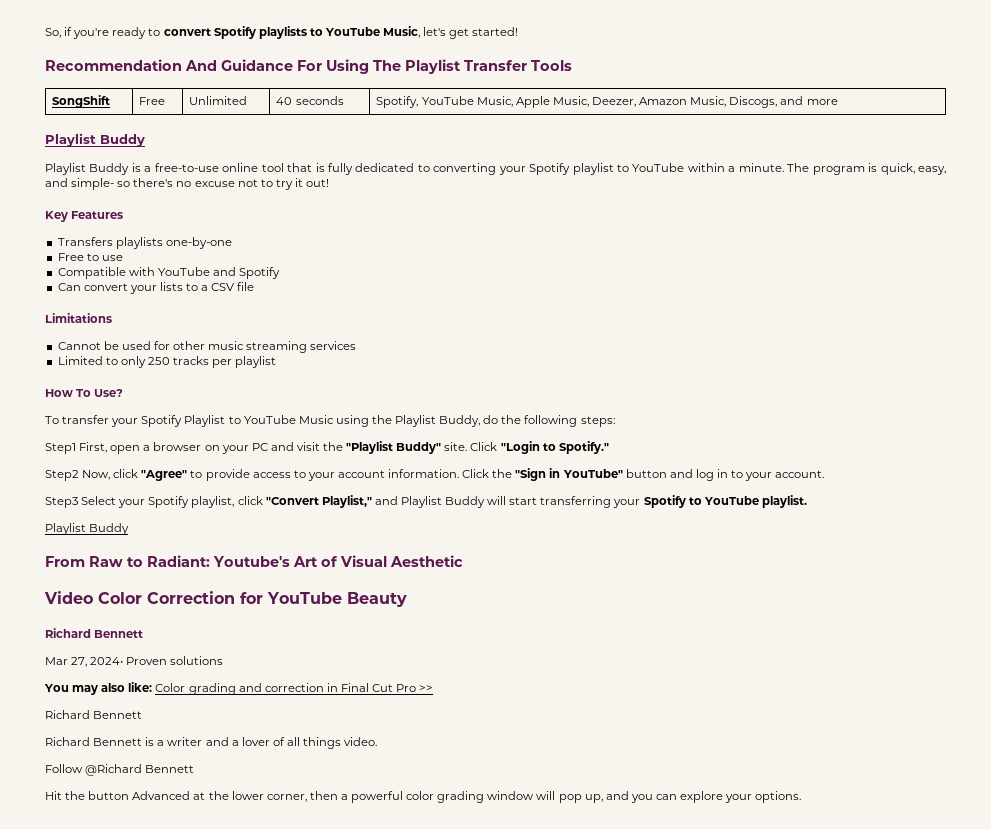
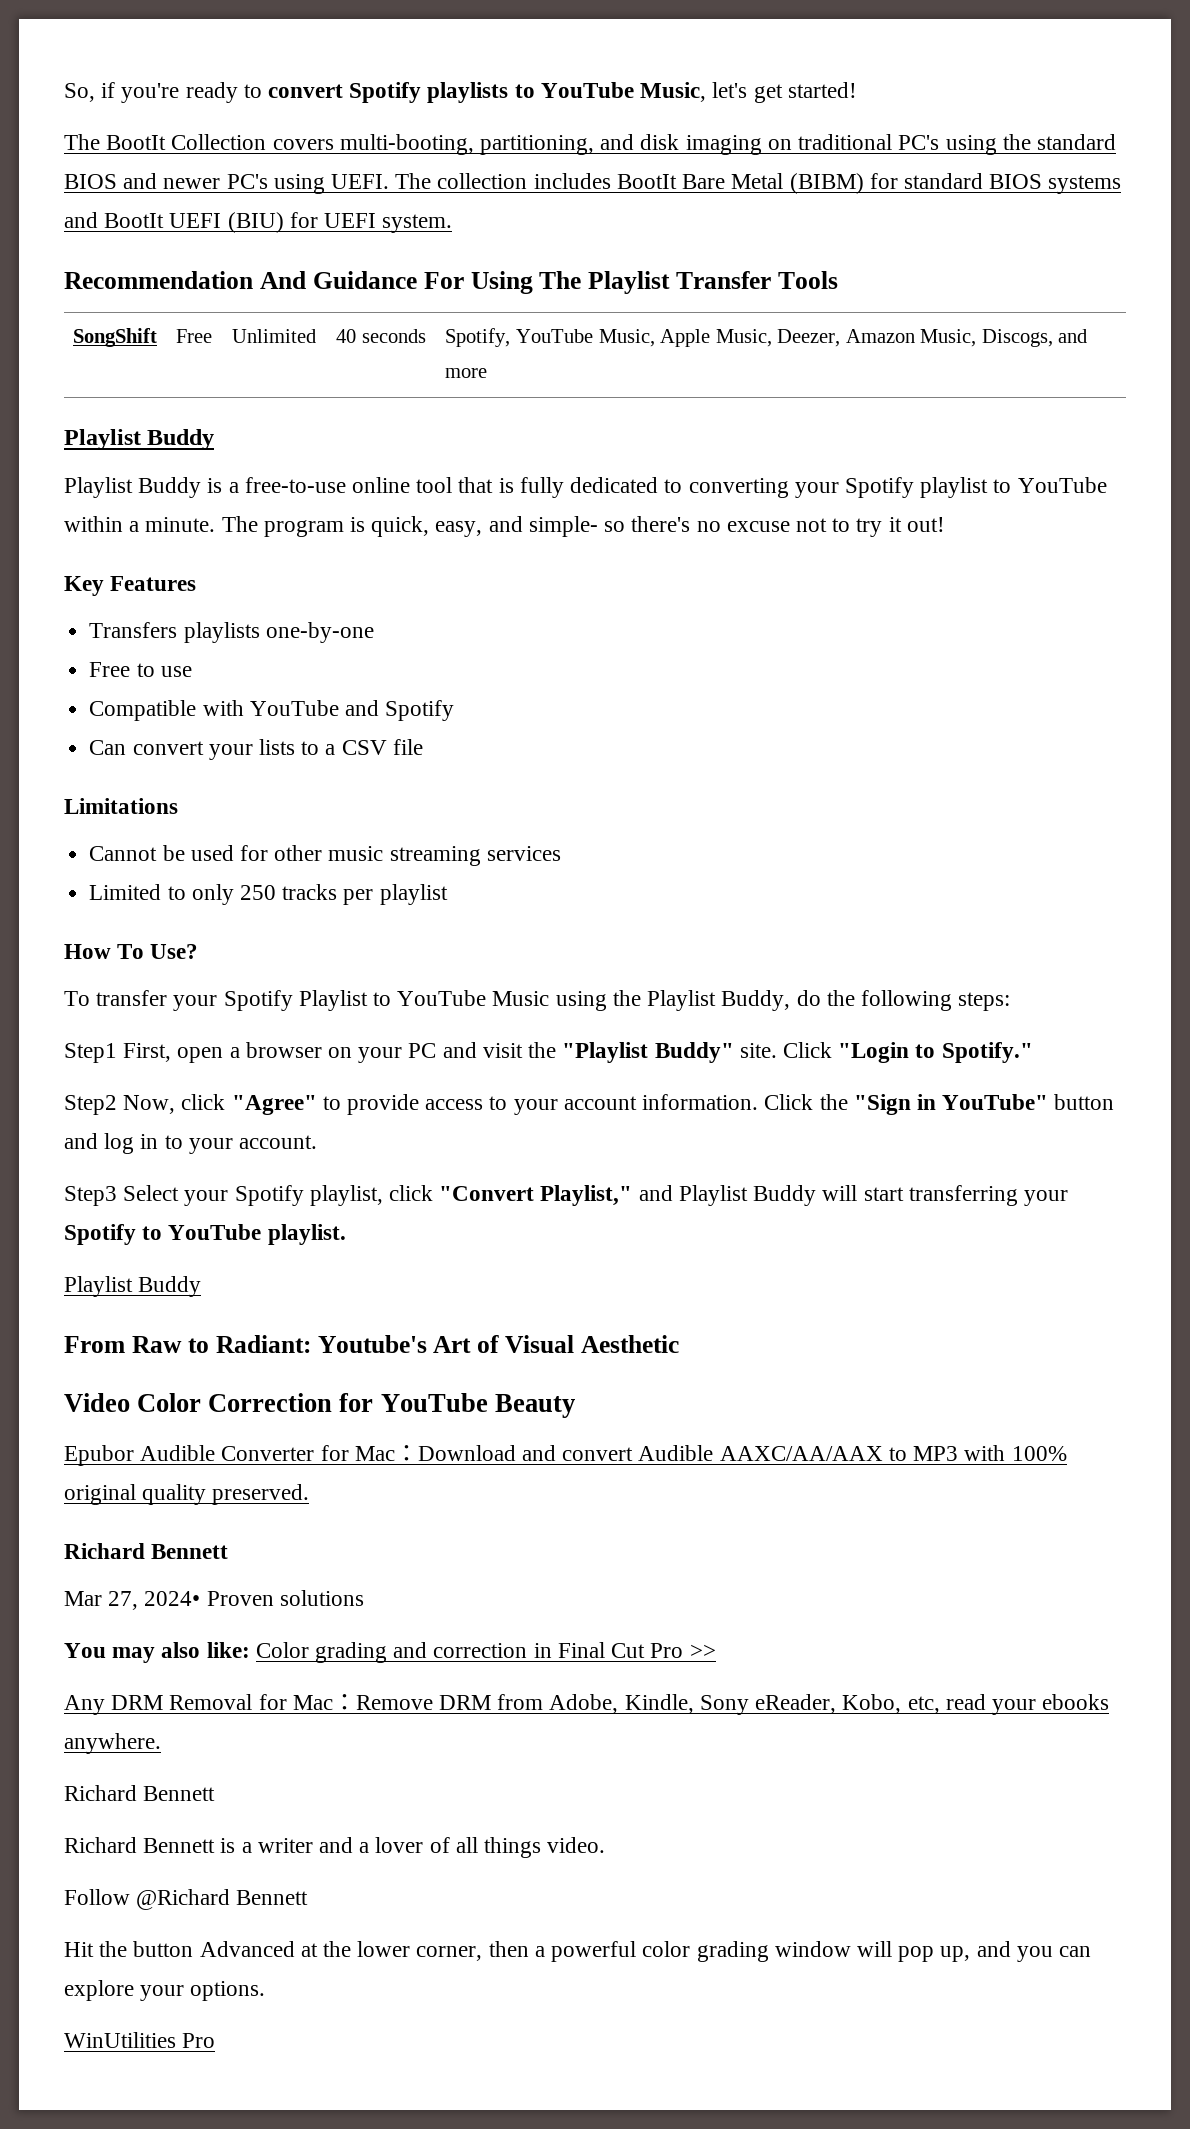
(519, 31) none -> [64,134,1116,155] [64,173,1122,194] [64,212,453,233] // The BootIt Collection covers multi-booting, partitioning, and disk imaging on traditional PC's using the standard BIOS and newer PC's using UEFI. The collection includes BootIt Bare Metal (BIBM) for standard BIOS systems and BootIt UEFI (BIU) for UEFI system.
(407, 599) none -> [64,1445,1067,1466] [64,1484,310,1505] // Epubor Audible Converter for Mac：Download and convert Audible AAXC/AA/AAX to MP3 with 100% original quality preserved.
(434, 688) none -> [64,1694,1110,1715] [64,1733,161,1754] // Any DRM Removal for Mac：Remove DRM from Adobe, Kindle, Sony eReader, Kobo, etc, read your ebooks anywhere.
(802, 797) none -> [64,2032,216,2048] // WinUtilities Pro

